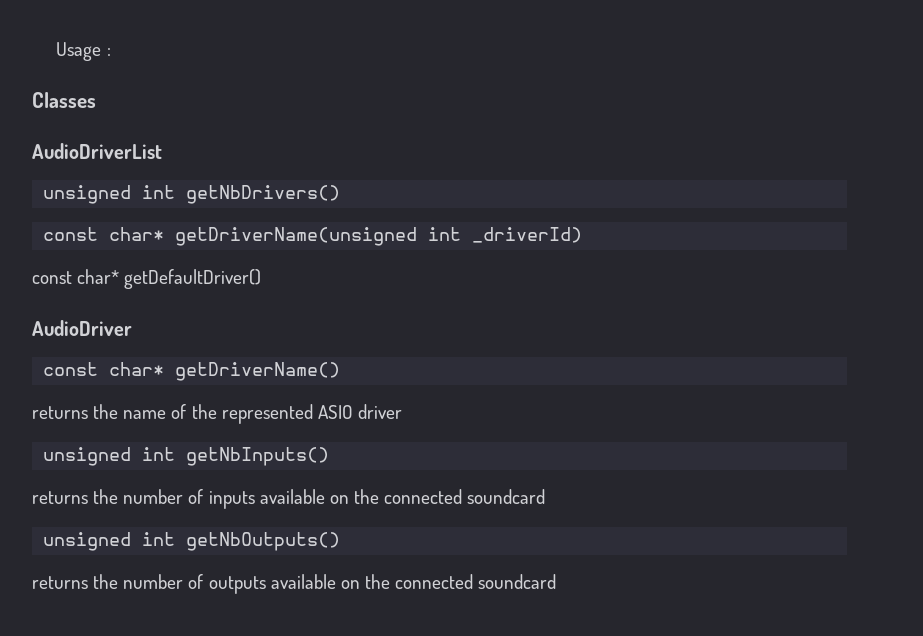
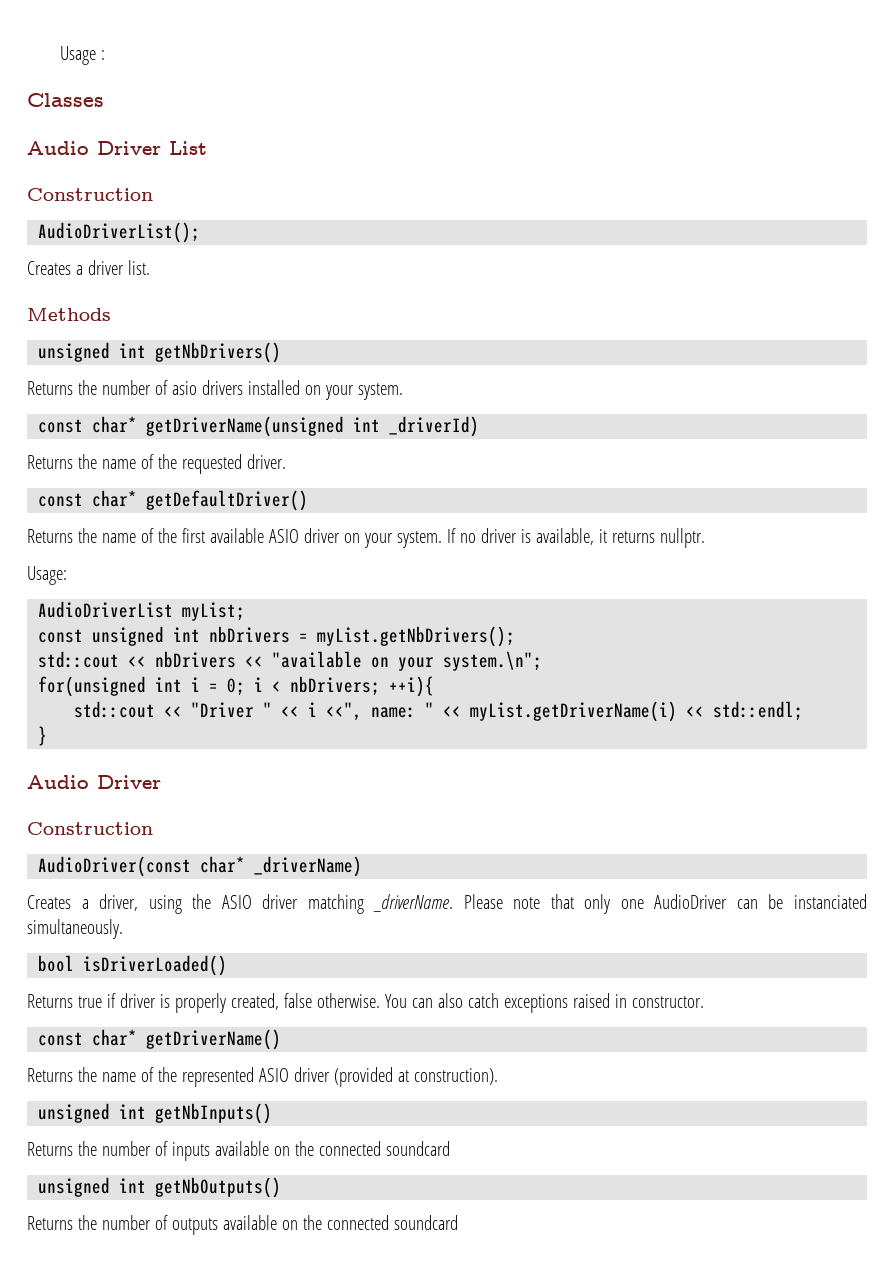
[32,143,162,159] [43,185,341,204] AudioDriverList // unsigned int getNbDrivers() -> [27,141,207,155] [27,188,153,201] [38,222,201,243] [27,260,150,275] [27,308,111,321] [38,342,282,363] [27,380,403,400] Audio Driver List // Construction // AudioDriverList(); // Creates a driver list. // Methods // unsigned int getNbDrivers() // Returns the number of asio drivers installed on your system.
[32,269,262,289] [32,320,132,336] const char* getDefaultDriver() // AudioDriver -> [27,454,286,474] [38,490,309,511] [27,528,705,548] [27,566,67,585] [38,601,246,621] [38,626,516,647] [38,651,543,671] [38,676,435,697] [74,701,804,722] [38,726,48,746] [27,775,161,789] [27,822,153,835] [38,856,363,877] [27,894,867,914] [27,919,123,939] [38,955,228,976] [27,993,704,1013] Returns the name of the requested driver. // const char* getDefaultDriver() // Returns the name of the first available ASIO driver on your system. If no driver is available, it returns nullptr. // Usage: // AudioDriverList myList; // const unsigned int nbDrivers = myList.getNbDrivers(); // std::cout << nbDrivers << "available on your system.\n"; // for(unsigned int i = 0; i < nbDrivers; ++i){ // std::cout << "Driver " << i <<", name: " << myList.getDriverName(i) << std::endl; // } // Audio Driver // Construction // AudioDriver(const char* _driverName) // Creates a driver, using the ASIO driver matching _driverName. Please note that only one AudioDriver can be instanciated simultaneously. // bool isDriverLoaded() // Returns true if driver is properly created, false otherwise. You can also catch exceptions raised in constructor.
[32,406,88,419] returns -> [27,1068,73,1082] Returns
(402, 411) none -> [333,1067,498,1087] (provided at construction).
[32,491,88,504] returns -> [27,1142,73,1156] Returns
[32,576,88,589] returns -> [27,1216,73,1230] Returns

